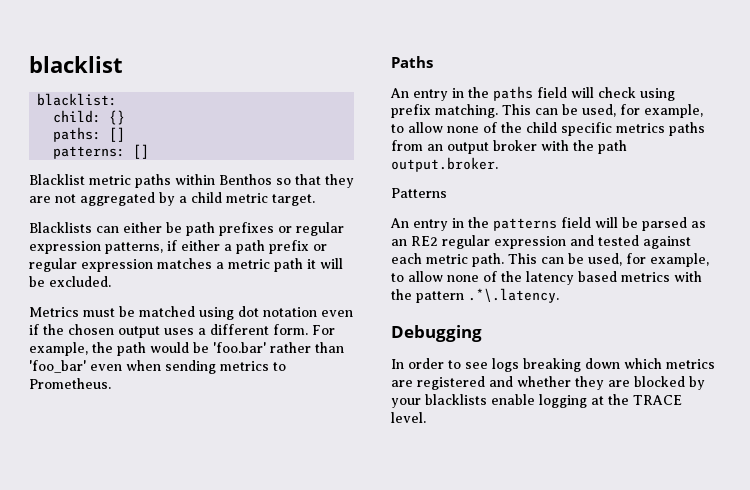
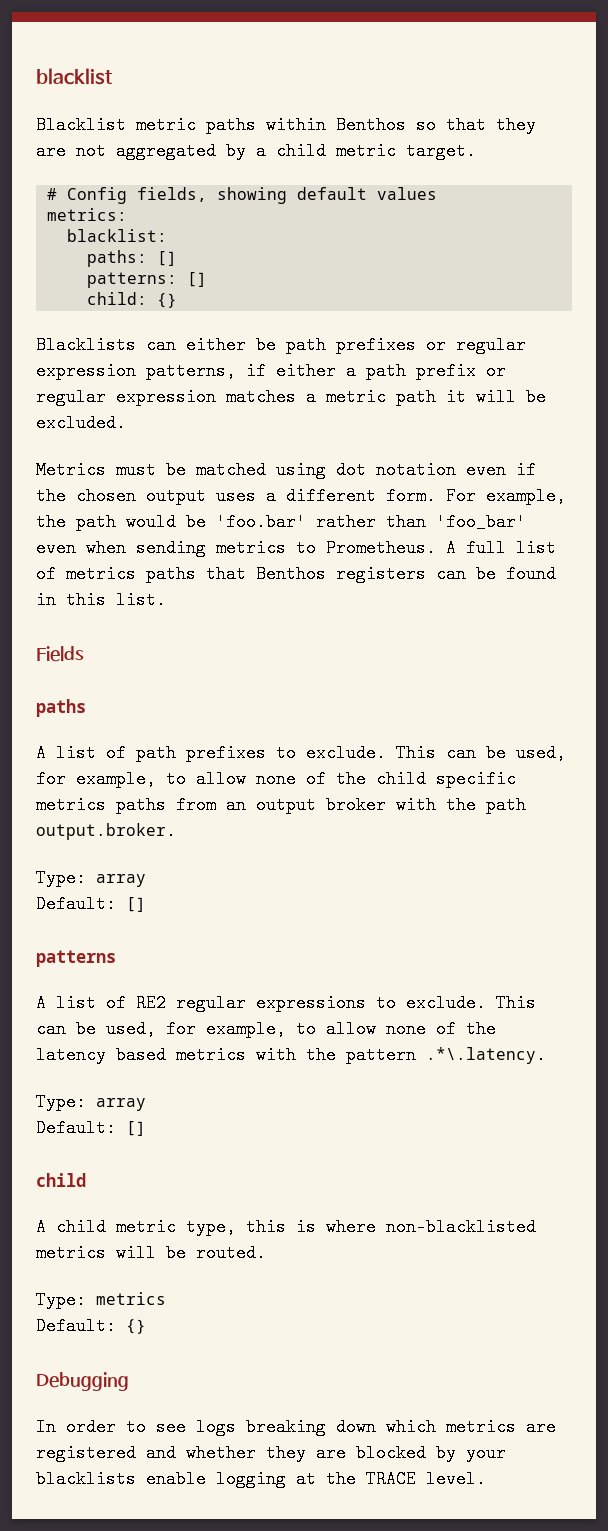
[37,93,118,106] [53,110,126,125] [53,127,126,142] [53,144,150,159] // blacklist: // child: {} // paths: [] // patterns: [] -> (113, 76) none
(315, 200) none -> [47,187,438,204] [47,208,128,221] [67,229,168,242] [87,250,178,267] [87,272,208,288] [87,292,178,308] // # Config fields, showing default values // metrics: // blacklist: // paths: [] // patterns: [] // child: {}
[391,56,433,68] [390,86,675,101] [391,104,498,118] // Paths // An entry in the paths field will check using prefix matching. -> [446,539,556,557] [36,565,556,583] [36,591,166,609] [36,646,84,662] [36,699,86,717] [36,744,386,762] A full list of metrics paths that Benthos registers can be found in this list. // Fields // paths // A list of path prefixes to exclude.
[391,188,447,198] [390,217,706,231] [391,235,691,249] [391,253,504,267] Patterns // An entry in the patterns field will be parsed as an RE2 regular expression and tested against each metric path. -> [36,869,146,887] [36,895,146,913] [36,950,116,967] [36,994,486,1012] Type: array // Default: [] // patterns // A list of RE2 regular expressions to exclude.
(559, 295) none -> [36,1093,146,1111] [36,1119,146,1137] [36,1173,86,1187] [36,1218,536,1236] [36,1244,266,1262] [36,1291,166,1309] [36,1317,146,1335] // Type: array // Default: [] // child // A child metric type, this is where non-blacklisted metrics will be routed. // Type: metrics // Default: {}

